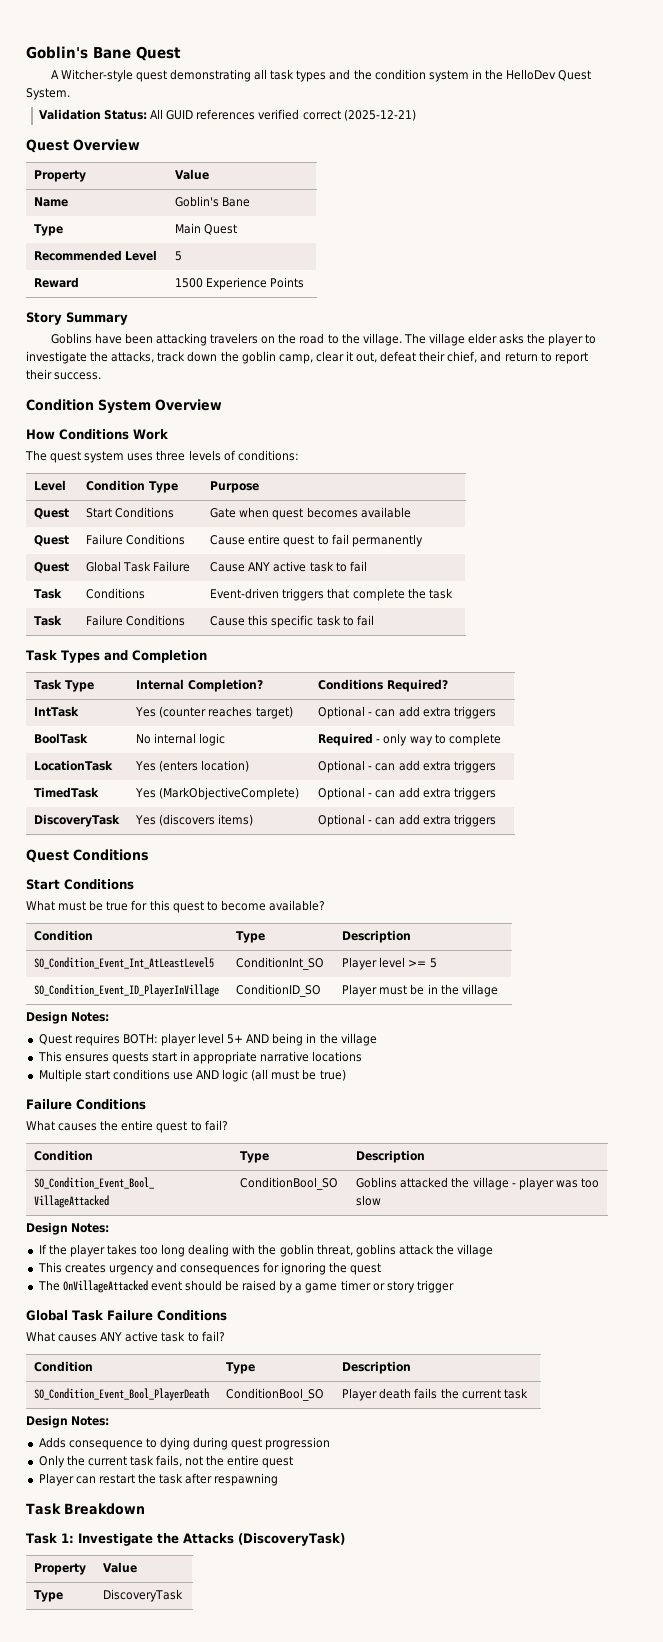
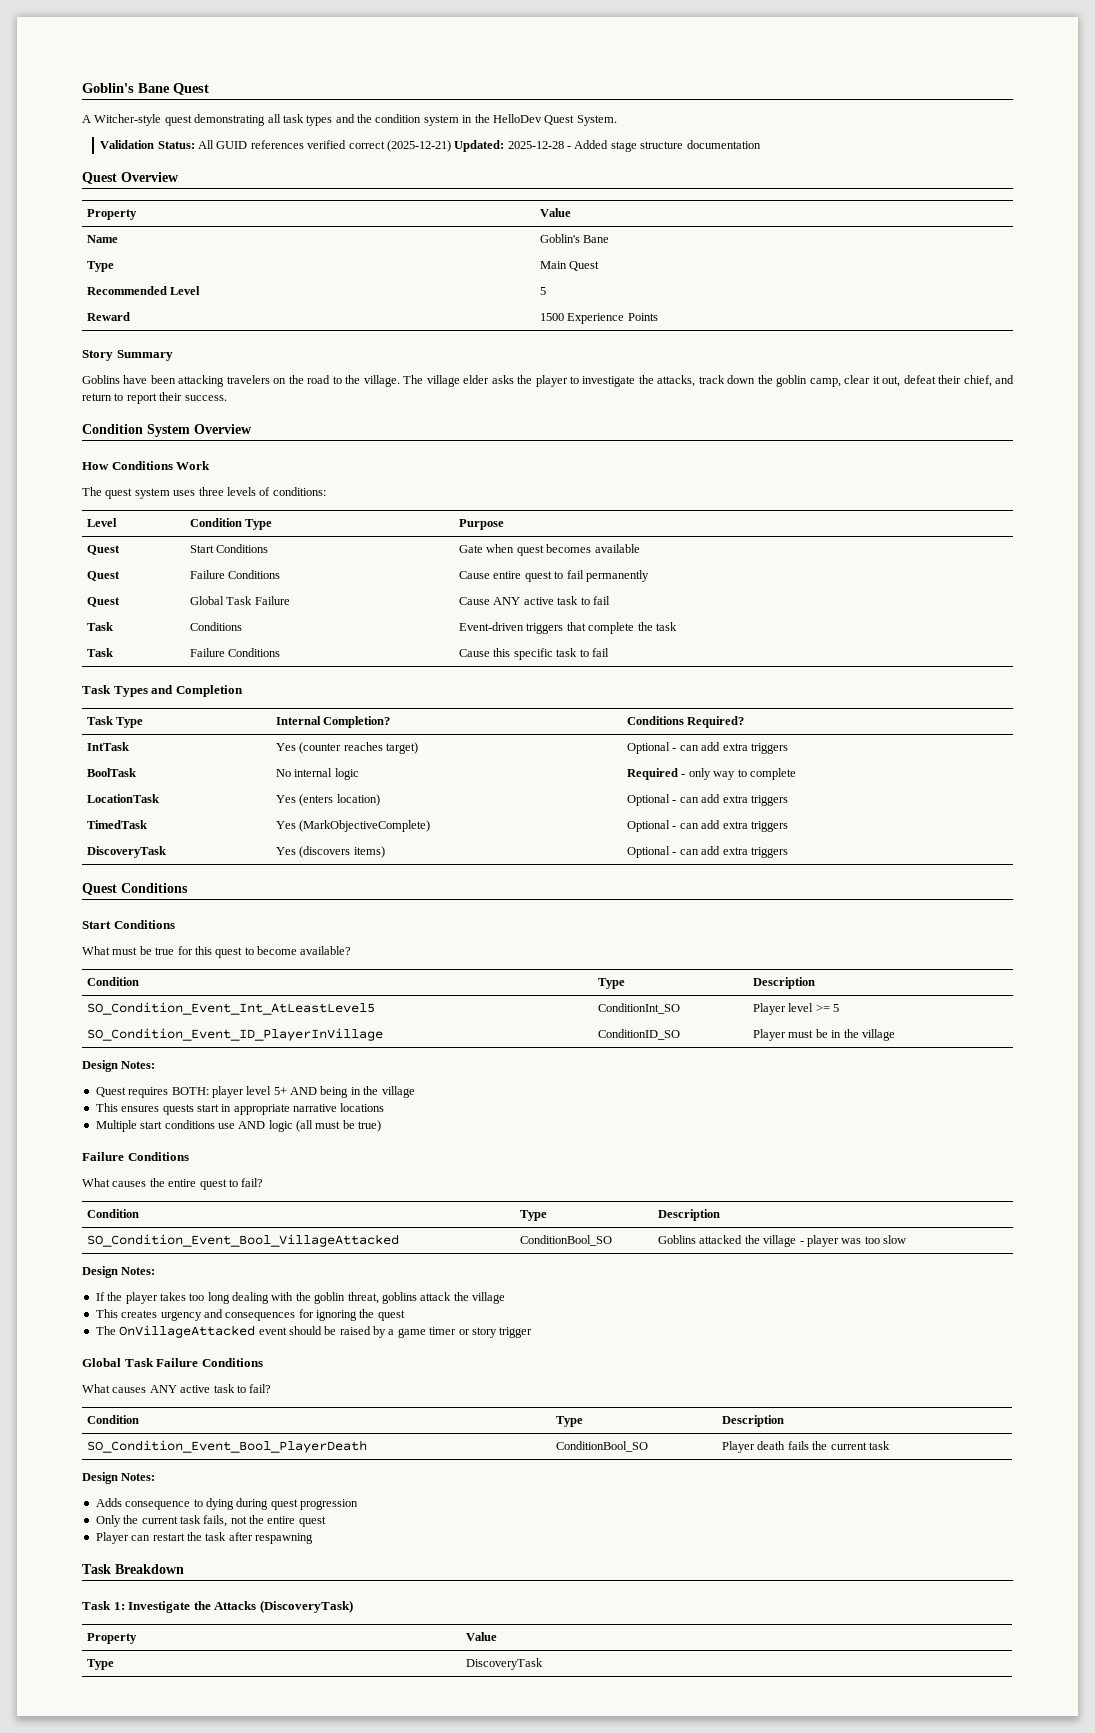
(416, 115) none -> [454,140,761,152] Updated: 2025-12-28 - Added stage structure documentation

